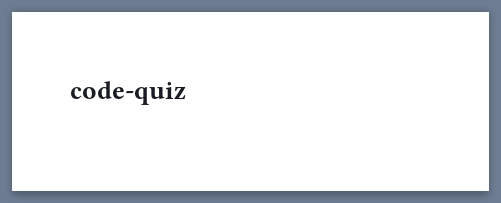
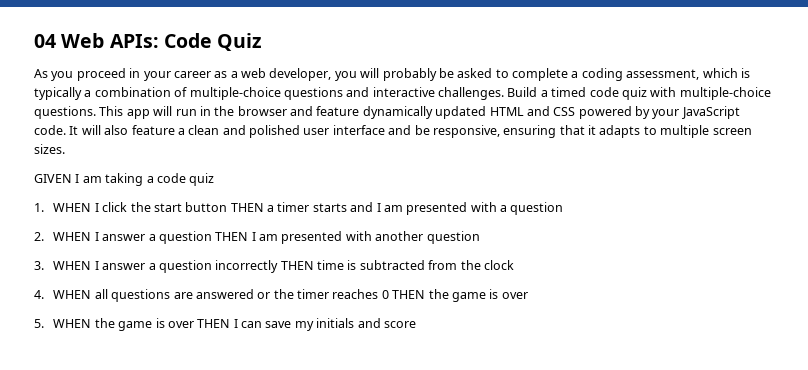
[70,81,186,105] code-quiz -> [34,33,263,51] [34,68,750,81] [34,87,771,100] [34,106,740,119] [34,125,752,138] [34,144,65,154] [34,173,215,186] [34,202,564,215] [34,231,480,244] [34,260,514,273] [34,289,528,302] [34,318,416,331] 04 Web APIs: Code Quiz // As you proceed in your career as a web developer, you will probably be asked to complete a coding assessment, which is typically a combination of multiple-choice questions and interactive challenges. Build a timed code quiz with multiple-choice questions. This app will run in the browser and feature dynamically updated HTML and CSS powered by your JavaScript code. It will also feature a clean and polished user interface and be responsive, ensuring that it adapts to multiple screen sizes. // GIVEN I am taking a code quiz // 1. WHEN I click the start button THEN a timer starts and I am presented with a question // 2. WHEN I answer a question THEN I am presented with another question // 3. WHEN I answer a question incorrectly THEN time is subtracted from the clock // 4. WHEN all questions are answered or the timer reaches 0 THEN the game is over // 5. WHEN the game is over THEN I can save my initials and score

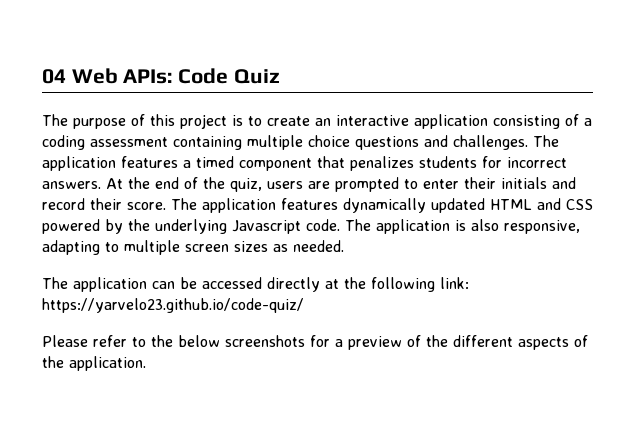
[34,68,750,81] [34,87,771,100] [34,106,360,119] As you proceed in your career as a web developer, you will probably be asked to complete a coding assessment, which is typically a combination of multiple-choice questions and interactive challenges. Build a timed code quiz with multiple-choice questions. This app will run in the browser and feature -> [42,114,592,129] [42,135,559,150] [42,156,567,171] [42,177,576,192] [42,198,338,213] The purpose of this project is to create an interactive application consisting of a coding assessment containing multiple choice questions and challenges. The application features a timed component that penalizes students for incorrect answers. At the end of the quiz, users are prompted to enter their initials and record their score. The application features
[652,106,740,119] [34,125,752,138] [34,144,65,154] [34,173,215,186] [34,202,564,215] [34,231,480,244] [34,260,514,273] [34,289,528,302] [34,318,416,331] your JavaScript code. It will also feature a clean and polished user interface and be responsive, ensuring that it adapts to multiple screen sizes. // GIVEN I am taking a code quiz // 1. WHEN I click the start button THEN a timer starts and I am presented with a question // 2. WHEN I answer a question THEN I am presented with another question // 3. WHEN I answer a question incorrectly THEN time is subtracted from the clock // 4. WHEN all questions are answered or the timer reaches 0 THEN the game is over // 5. WHEN the game is over THEN I can save my initials and score -> [128,219,580,234] [42,240,344,255] [42,277,469,292] [42,298,304,313] [42,335,588,350] [42,356,146,371] the underlying Javascript code. The application is also responsive, adapting to multiple screen sizes as needed. // The application can be accessed directly at the following link: https://yarvelo23.github.io/code-quiz/ // Please refer to the below screenshots for a preview of the different aspects of the application.

